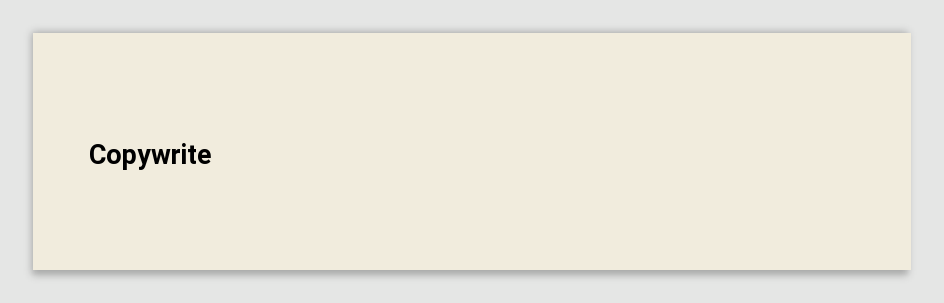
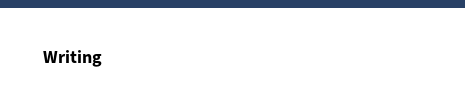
[89,143,211,170] Copywrite -> [43,50,102,67] Writing

